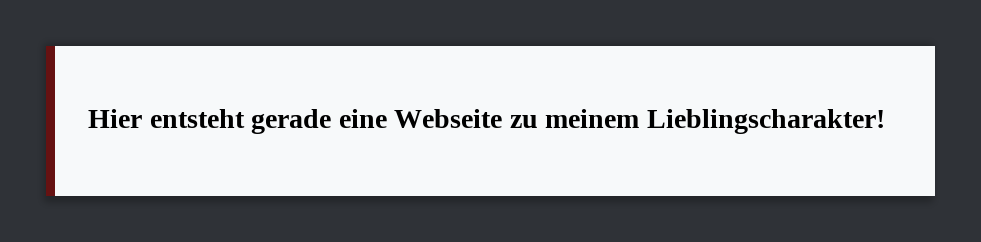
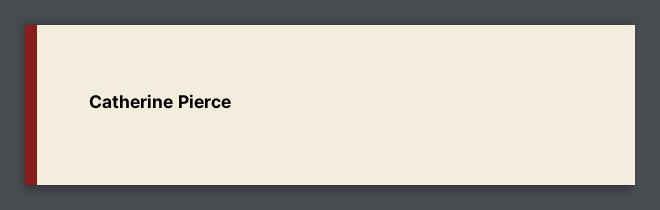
[88,109,885,134] Hier entsteht gerade eine Webseite zu meinem Lieblingscharakter! -> [89,94,231,109] Catherine Pierce

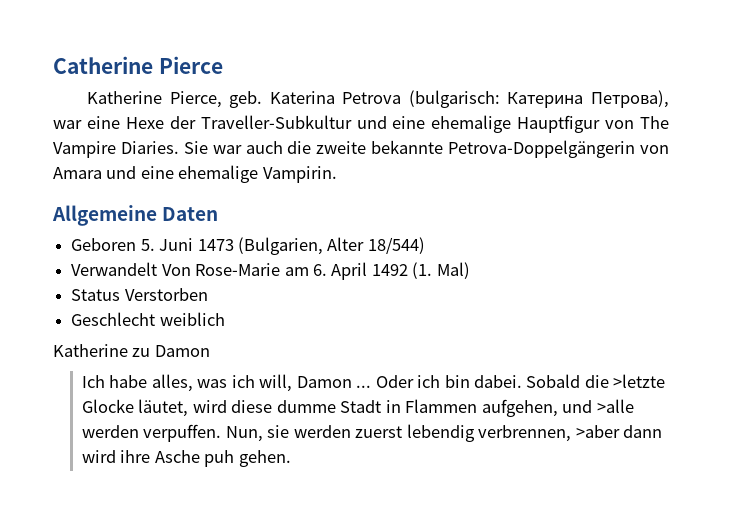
(231, 101) none -> [87,90,670,108] [53,115,669,133] [53,140,670,158] [53,165,337,183] [52,205,219,226] [71,237,425,255] [71,262,470,280] [71,288,208,301] [71,312,225,326] [53,344,210,357] [82,374,666,392] [82,399,634,417] [82,424,663,442] [82,450,291,467] // Katherine Pierce, geb. Katerina Petrova (bulgarisch: Катерина Петрова), war eine Hexe der Traveller-Subkultur und eine ehemalige Hauptfigur von The Vampire Diaries. Sie war auch die zweite bekannte Petrova-Doppelgängerin von Amara und eine ehemalige Vampirin. // Allgemeine Daten // Geboren 5. Juni 1473 (Bulgarien, Alter 18/544) // Verwandelt Von Rose-Marie am 6. April 1492 (1. Mal) // Status Verstorben // Geschlecht weiblich // Katherine zu Damon // Ich habe alles, was ich will, Damon ... Oder ich bin dabei. Sobald die >letzte Glocke läutet, wird diese dumme Stadt in Flammen aufgehen, und >alle werden verpuffen. Nun, sie werden zuerst lebendig verbrennen, >aber dann wird ihre Asche puh gehen.

